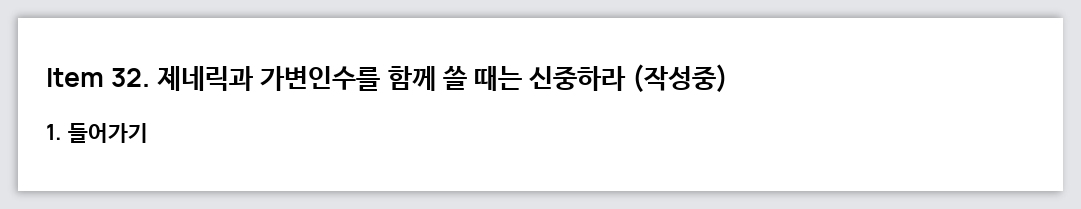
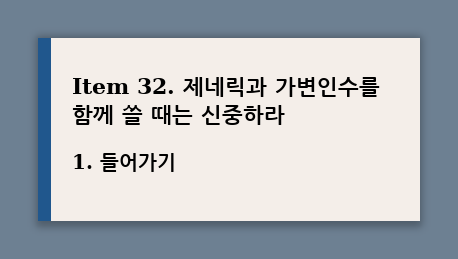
[632,64,729,93] (작성중) -> (285, 115) none

